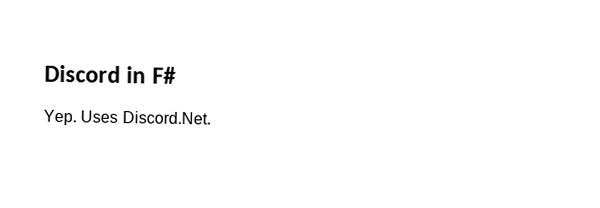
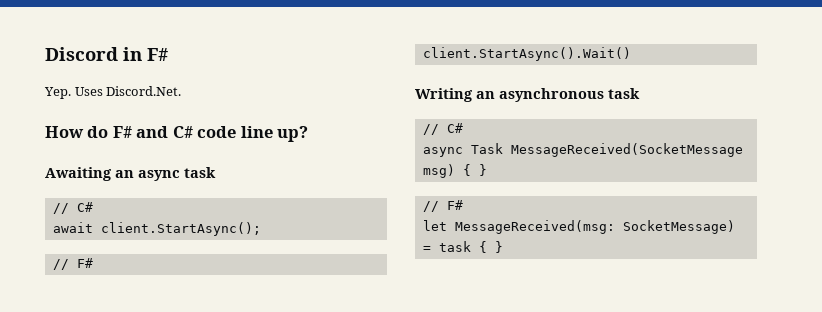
(211, 118) none -> [45,126,309,142] [45,167,216,181] [52,202,93,214] [52,222,261,236] [52,258,93,270] [422,47,631,61] [415,88,640,102] [422,123,463,135] [422,143,743,157] [422,164,487,178] [422,200,463,212] [422,220,735,234] [422,241,503,253] // How do F# and C# code line up? // Awaiting an async task // // C# // await client.StartAsync(); // // F# // client.StartAsync().Wait() // Writing an asynchronous task // // C# // async Task MessageReceived(SocketMessage msg) { } // // F# // let MessageReceived(msg: SocketMessage) = task { }

